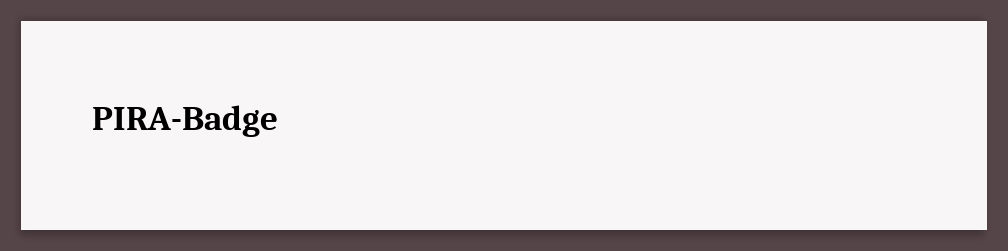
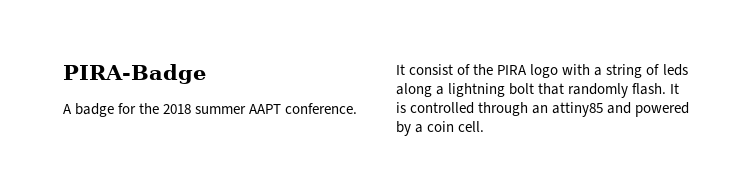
(278, 121) none -> [63,103,358,117] [396,64,688,78] [396,83,680,98] [396,102,690,117] [396,121,485,136] // A badge for the 2018 summer AAPT conference. It consist of the PIRA logo with a string of leds along a lightning bolt that randomly flash. It is controlled through an attiny85 and powered by a coin cell.

